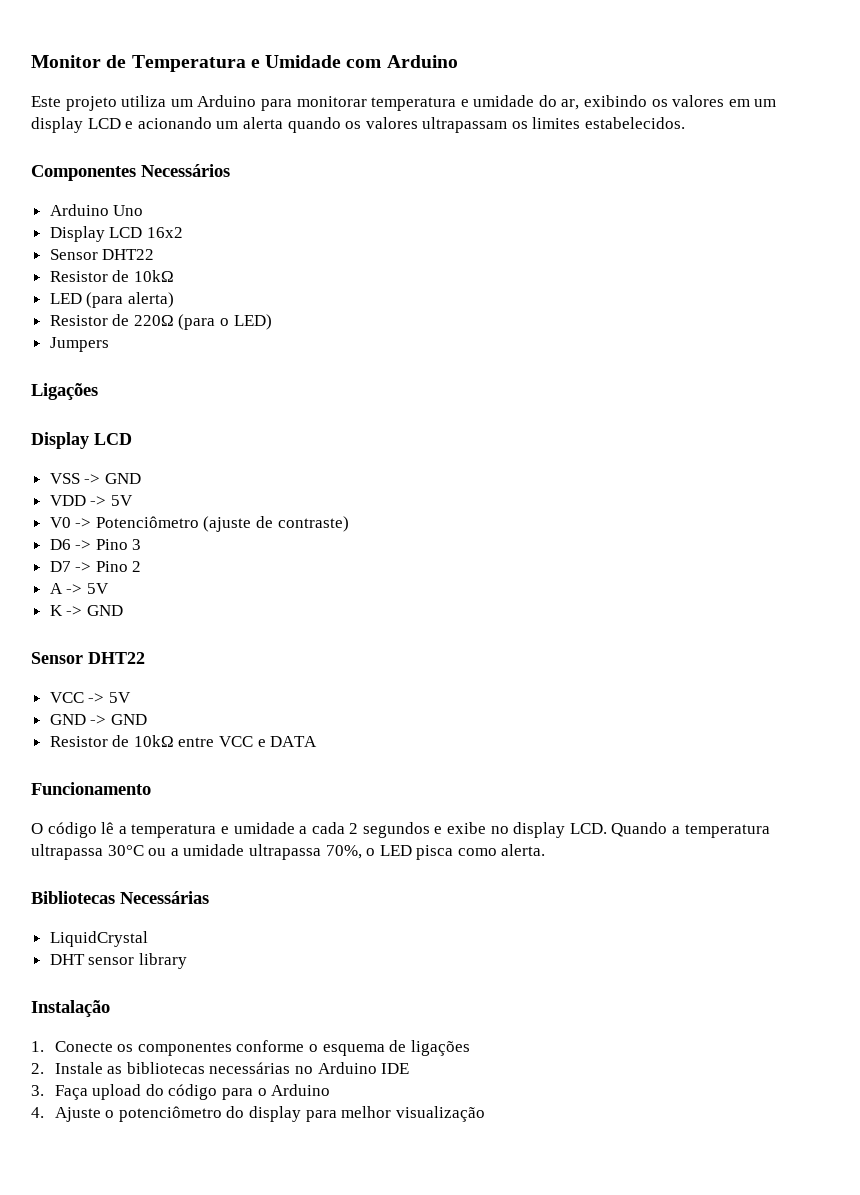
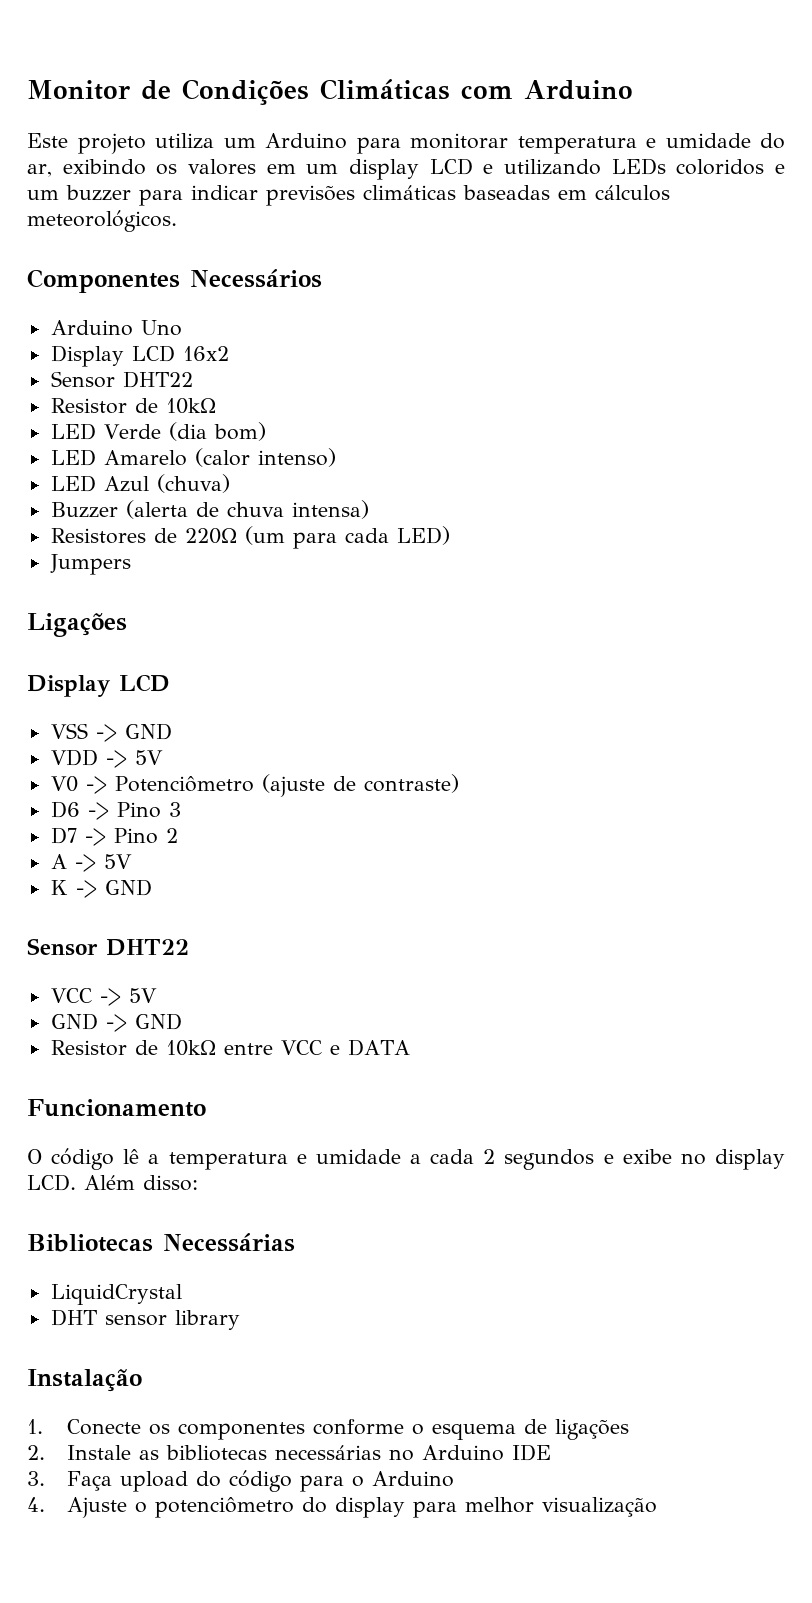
[131,55,342,72] Temperatura e Umidade -> [182,79,450,105] Condições Climáticas
[137,117,686,133] acionando um alerta quando os valores ultrapassam os limites estabelecidos. -> [503,158,785,175] [27,185,670,206] [27,210,177,232] utilizando LEDs coloridos e um buzzer para indicar previsões climáticas baseadas em cálculos meteorológicos.
[86,292,174,308] [49,314,230,330] (para alerta) // Resistor de 220Ω (para o -> [103,422,266,441] [50,448,336,467] [50,474,230,493] [50,500,369,519] [50,526,389,549] Verde (dia bom) // LED Amarelo (calor intenso) // LED Azul (chuva) // Buzzer (alerta de chuva intensa) // Resistores de 220Ω (um para cada
[611,822,770,838] [31,844,546,860] Quando a temperatura ultrapassa 30°C ou a umidade ultrapassa 70%, o LED pisca como alerta. -> [84,1175,198,1191] Além disso:

